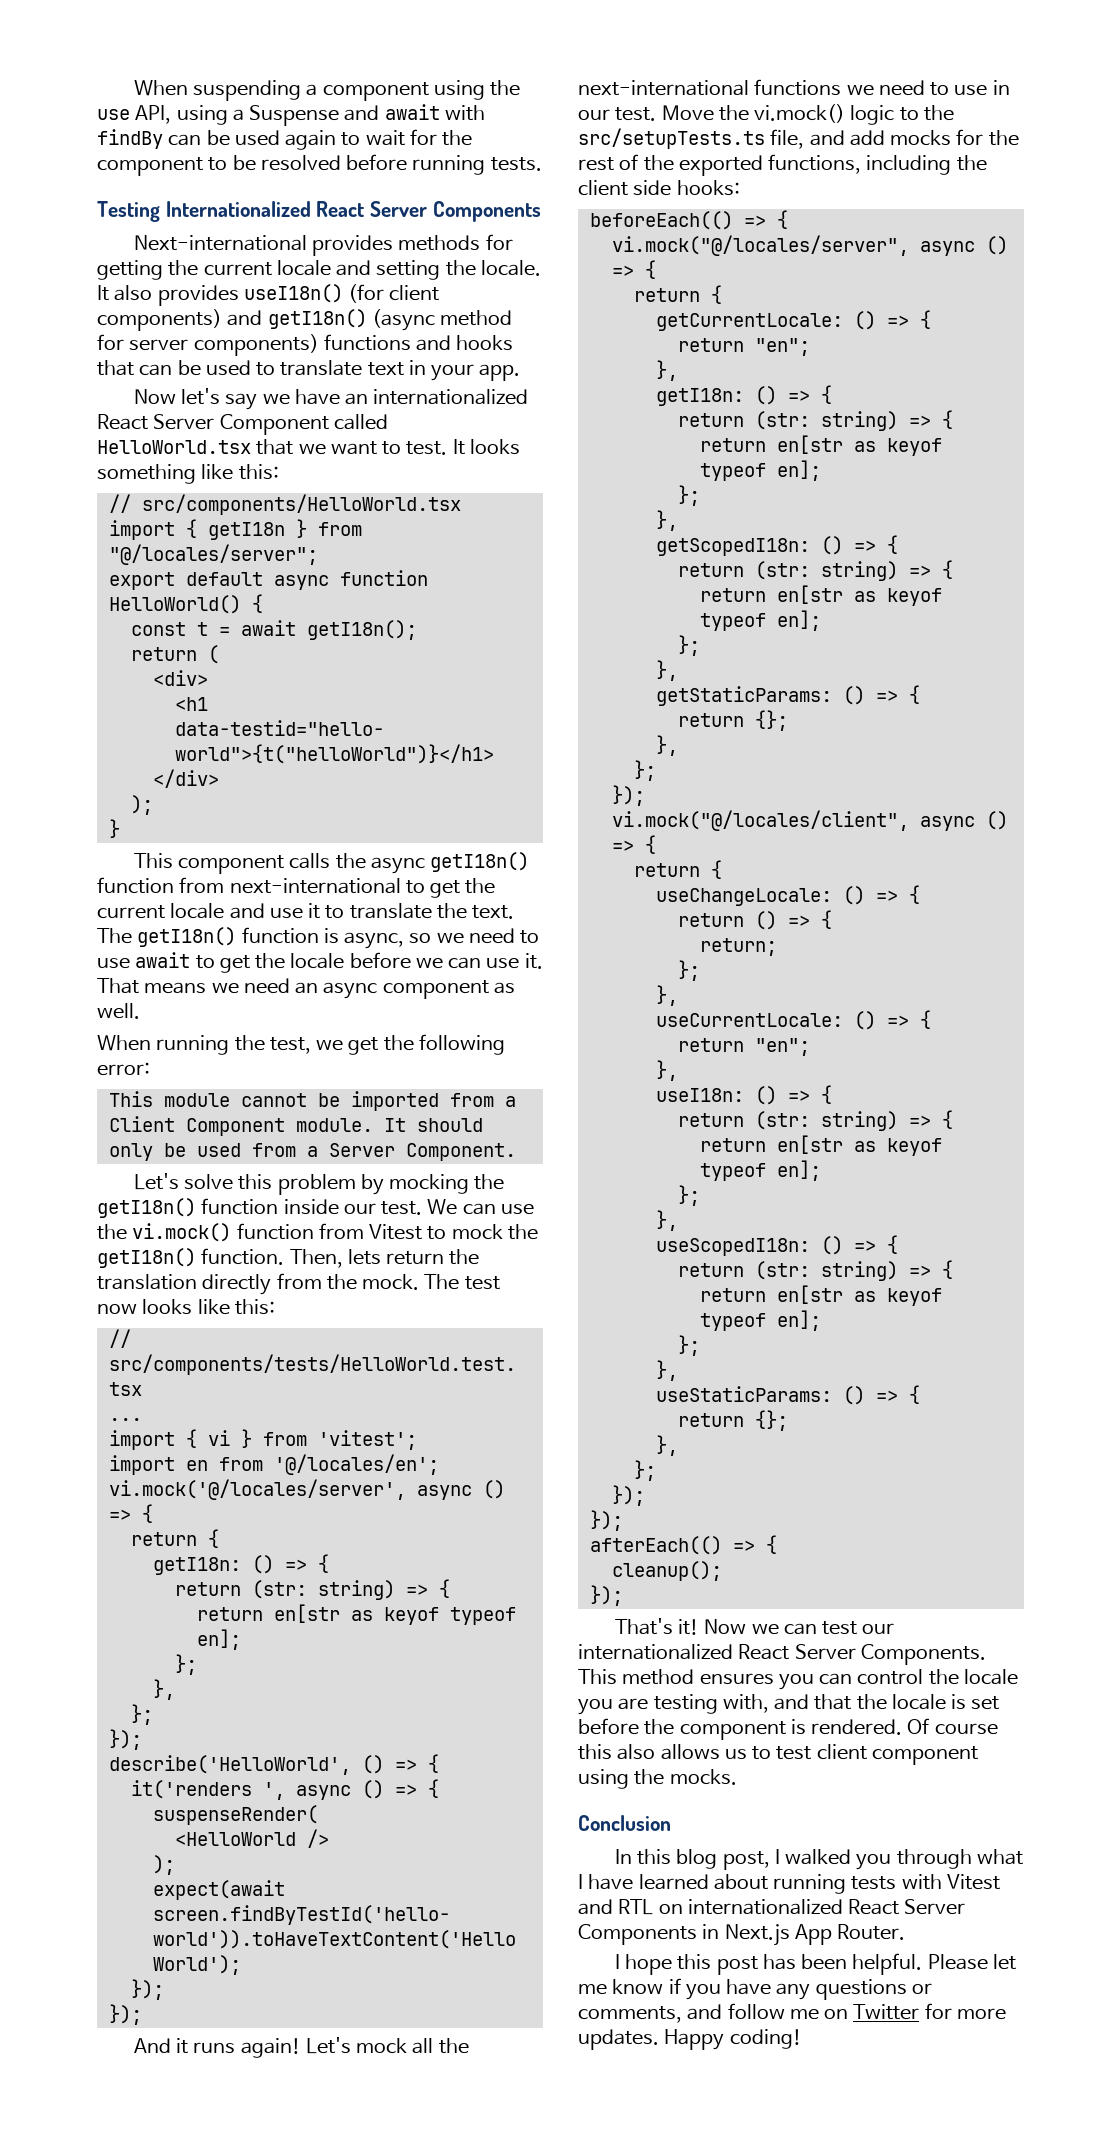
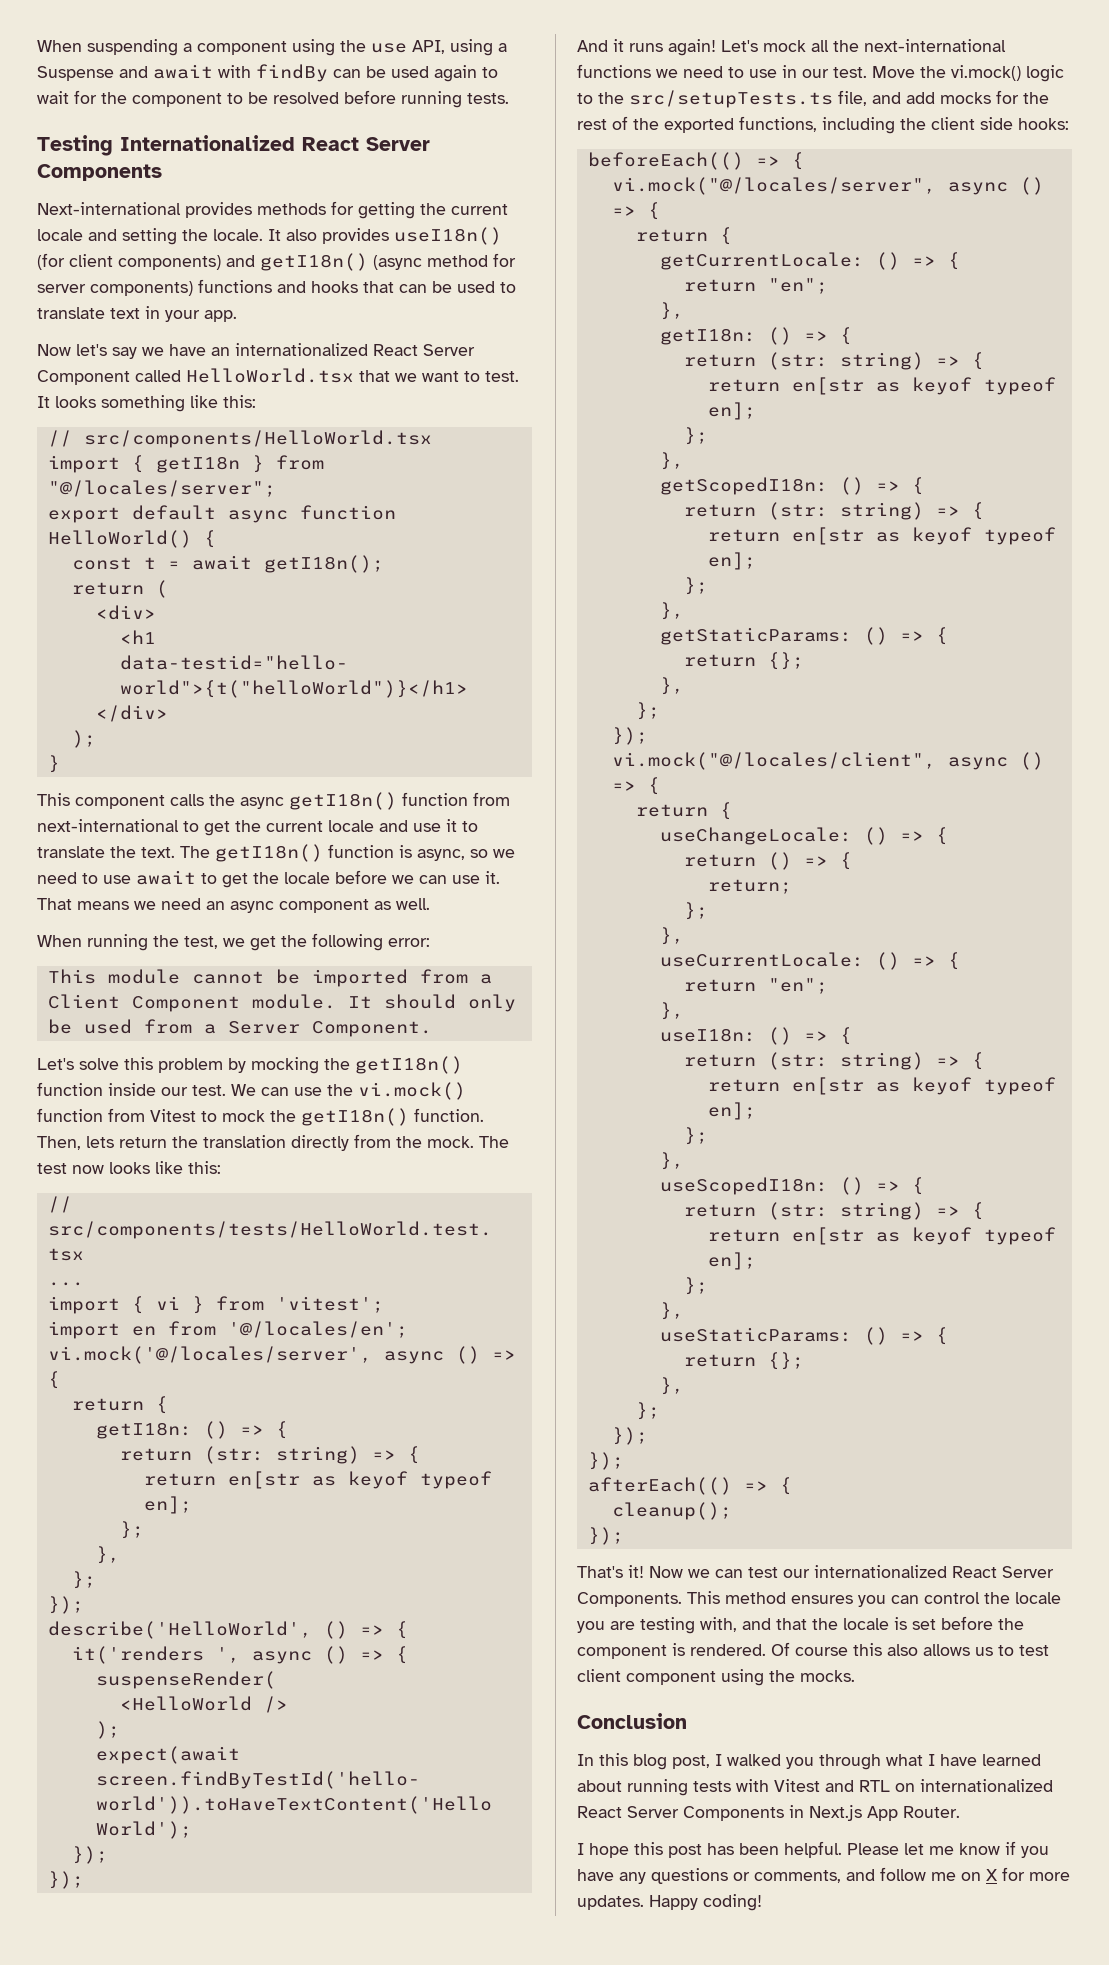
[853,2004,920,2020] Twitter -> [986,1869,998,1881] X

